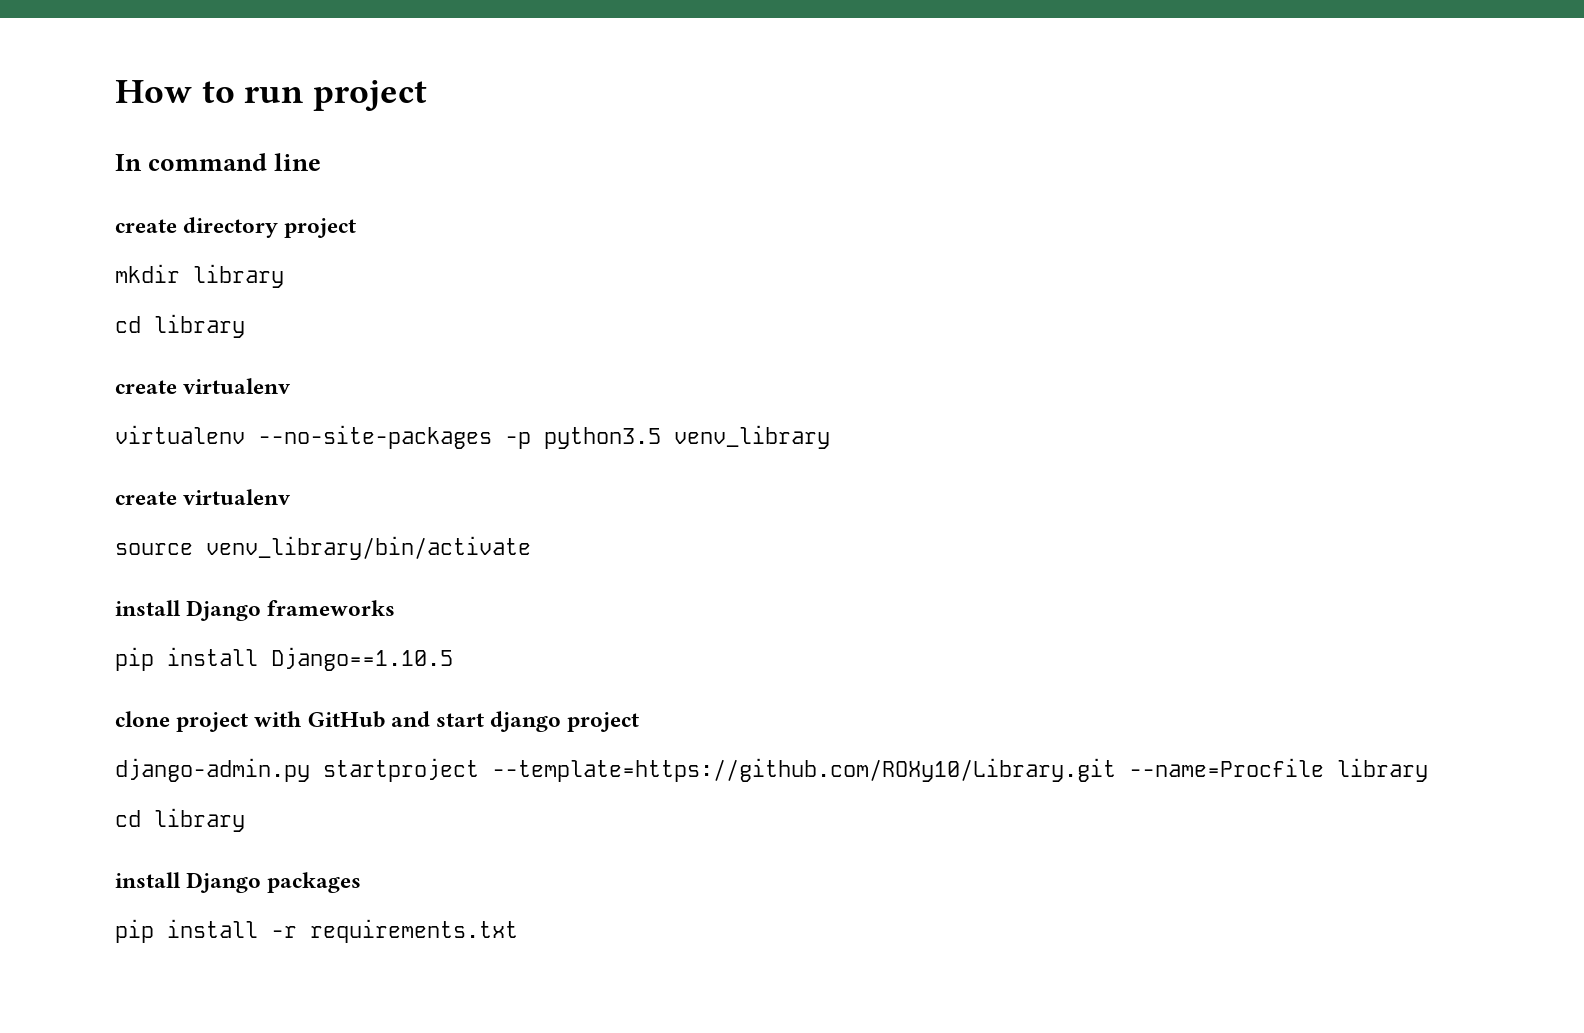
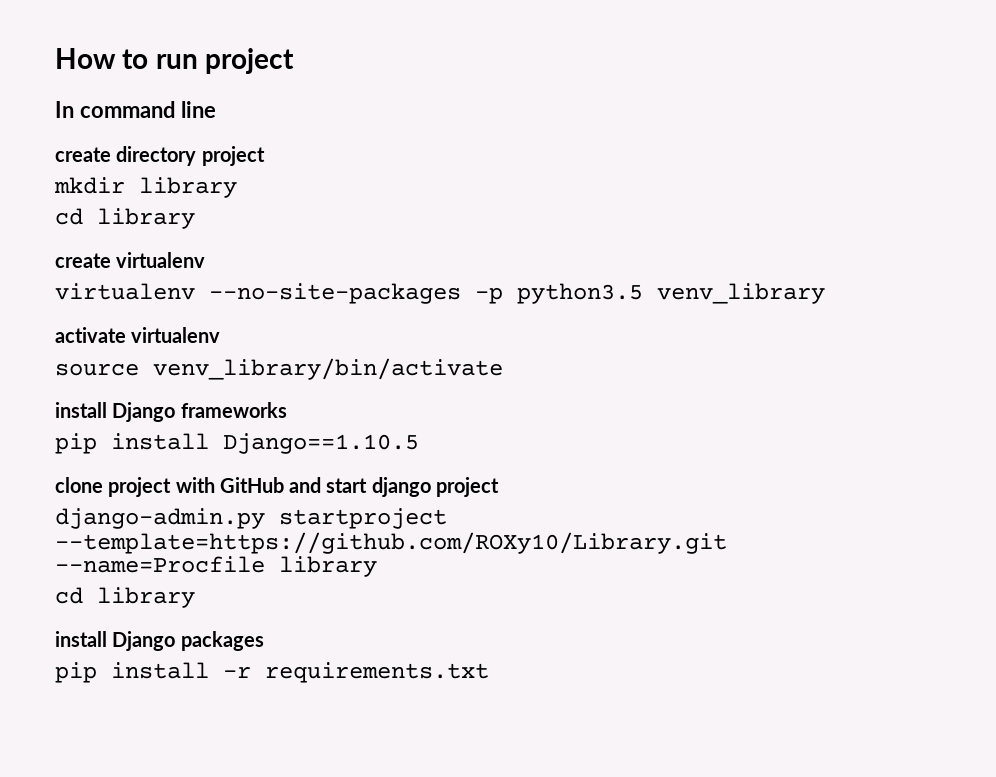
[115,491,177,505] create -> [55,327,126,343] activate

